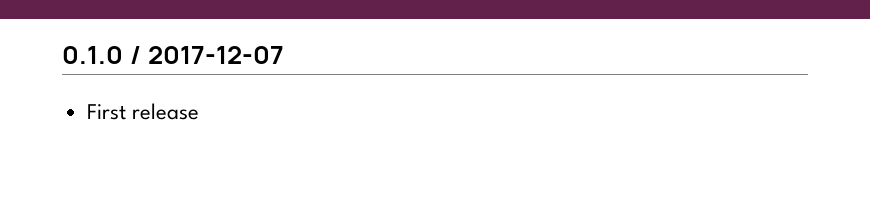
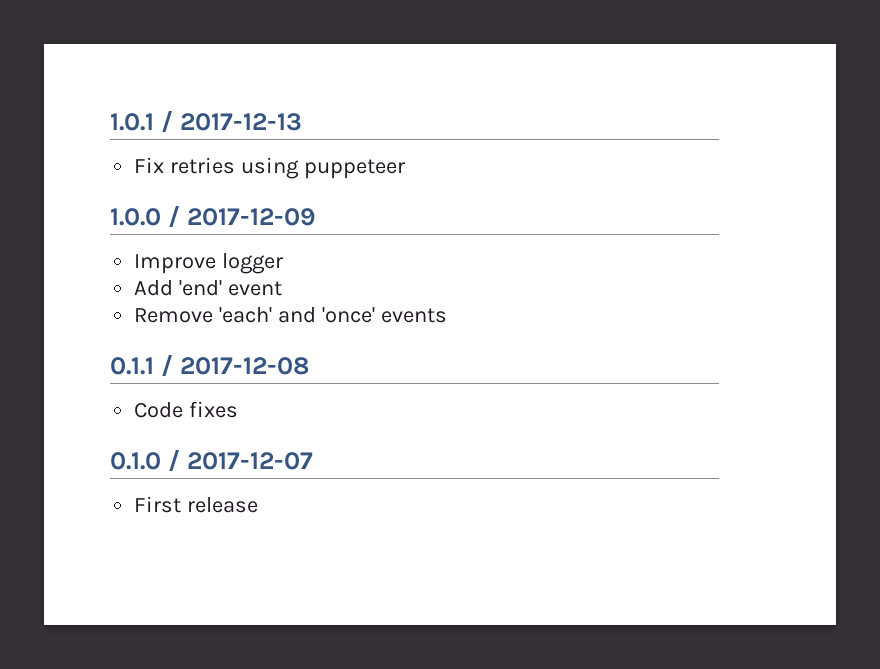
(62, 55) none -> [110,111,302,133] [134,157,406,179] [110,206,316,228] [134,253,284,274] [134,280,283,296] [134,307,447,323] [110,355,309,377] [134,401,239,418] 1.0.1 / 2017-12-13 // Fix retries using puppeteer // 1.0.0 / 2017-12-09 // Improve logger // Add 'end' event // Remove 'each' and 'once' events // 0.1.1 / 2017-12-08 // Code fixes //

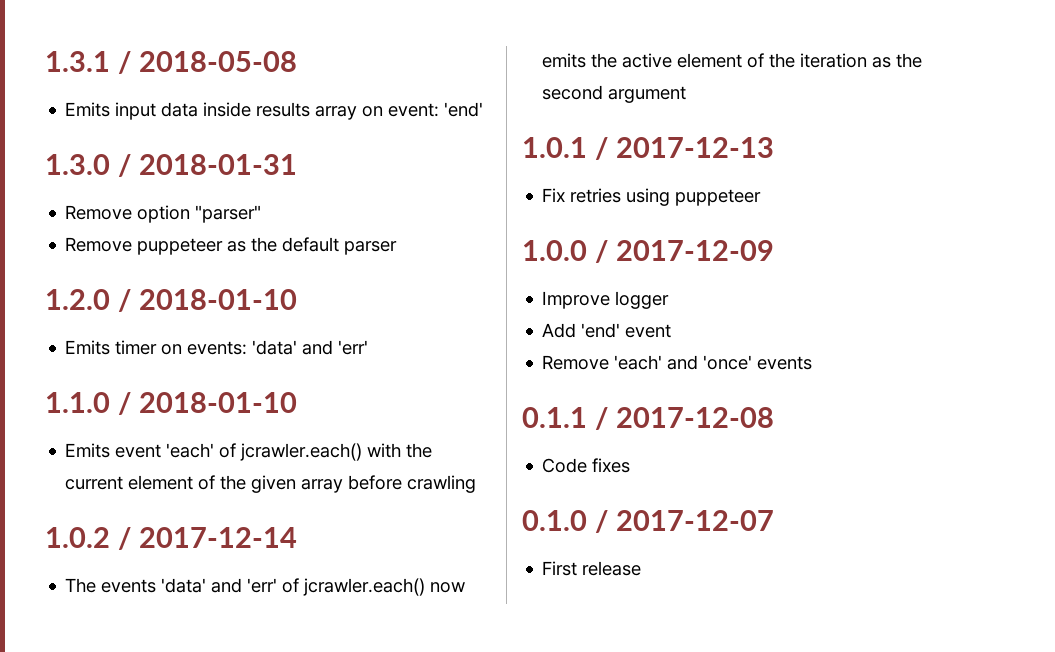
(110, 122) none -> [45,51,298,74] [65,102,484,120] [45,154,298,177] [65,205,262,223] [65,237,398,255] [45,289,298,312] [65,340,369,355] [45,392,298,415] [65,443,433,461] [65,475,477,493] [45,527,298,550] [65,578,466,596] [542,53,923,68] [542,85,687,103] 1.3.1 / 2018-05-08 // Emits input data inside results array on event: 'end' // 1.3.0 / 2018-01-31 // Remove option "parser" // Remove puppeteer as the default parser // 1.2.0 / 2018-01-10 // Emits timer on events: 'data' and 'err' // 1.1.0 / 2018-01-10 // Emits event 'each' of jcrawler.each() with the current element of the given array before crawling // 1.0.2 / 2017-12-14 // The events 'data' and 'err' of jcrawler.each() now emits the active element of the iteration as the second argument //

